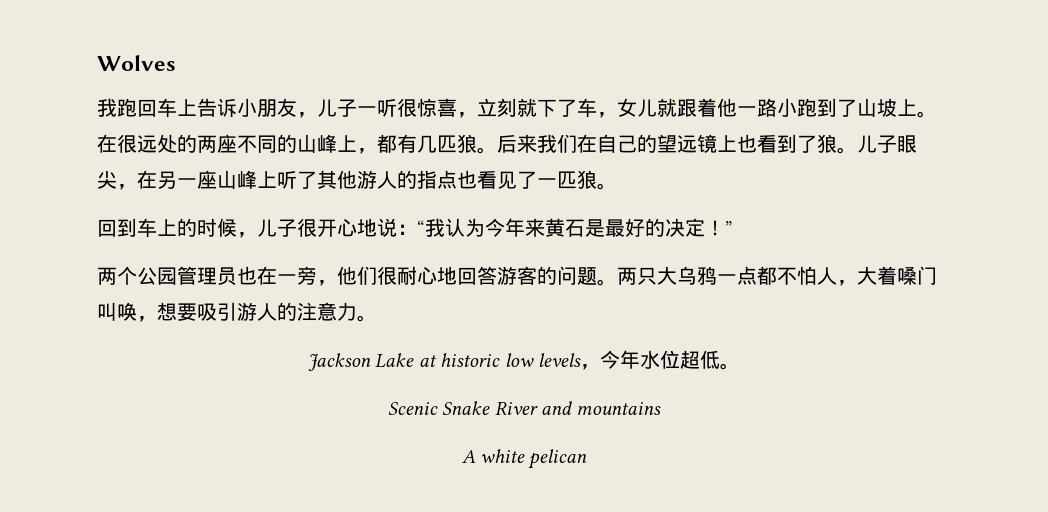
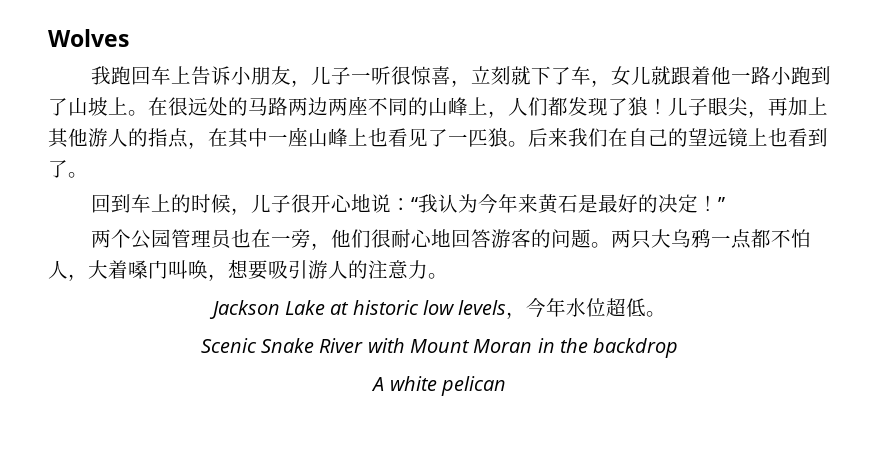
(197, 143) none -> [248,97,328,116] 马路两边
[377,134,437,153] 都有几 -> [508,97,828,118] [48,127,468,149] 人们都发现了狼！儿子眼尖，再加上其他游人的指点，在其中一座山峰上也看见了一
[817,134,917,154] [97,170,597,190] 狼。儿子眼尖，在另一座山峰上听了其他游人的指点也看见了一匹狼 -> (68, 169) none
[540,401,662,415] and mountains -> [367,338,679,358] with Mount Moran in the backdrop

